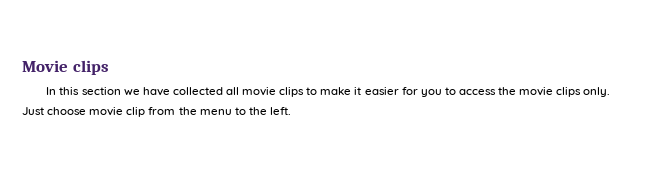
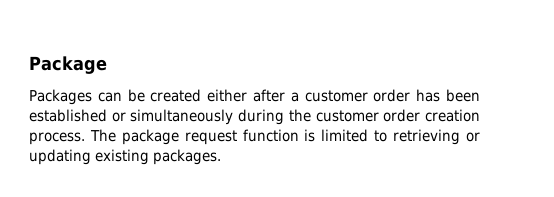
[22,60,109,75] [46,87,611,97] [22,107,291,117] Movie clips // In this section we have collected all movie clips to make it easier for you to access the movie clips only. Just choose movie clip from the menu to the left. -> [29,56,107,74] [29,89,481,105] [29,109,481,125] [29,129,481,145] [29,149,222,165] Package // Packages can be created either after a customer order has been established or simultaneously during the customer order creation process. The package request function is limited to retrieving or updating existing packages.

